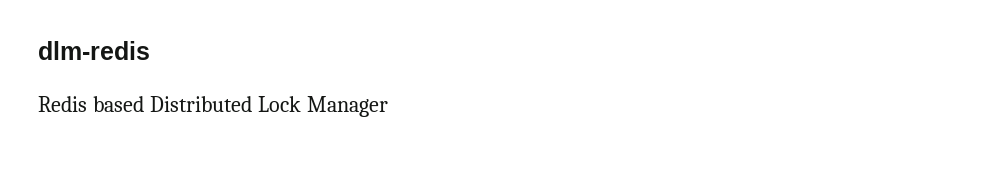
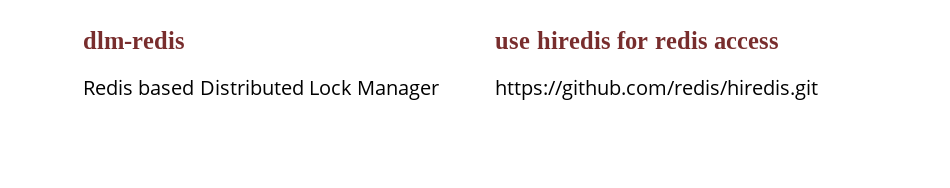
(388, 106) none -> [495,31,780,49] [495,79,818,100] // use hiredis for redis access // https://github.com/redis/hiredis.git

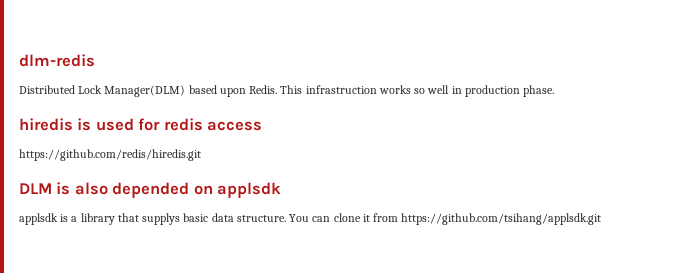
[83,79,440,100] [495,31,780,49] [495,79,818,100] Redis based Distributed Lock Manager // use hiredis for redis access // https://github.com/redis/hiredis.git -> [19,85,555,97] [19,118,263,131] [19,149,201,161] [19,182,282,198] [19,213,602,225] Distributed Lock Manager(DLM) based upon Redis. This infrastruction works so well in production phase. // hiredis is used for redis access // https://github.com/redis/hiredis.git // DLM is also depended on applsdk // applsdk is a library that supplys basic data structure. You can clone it from https://github.com/tsihang/applsdk.git

